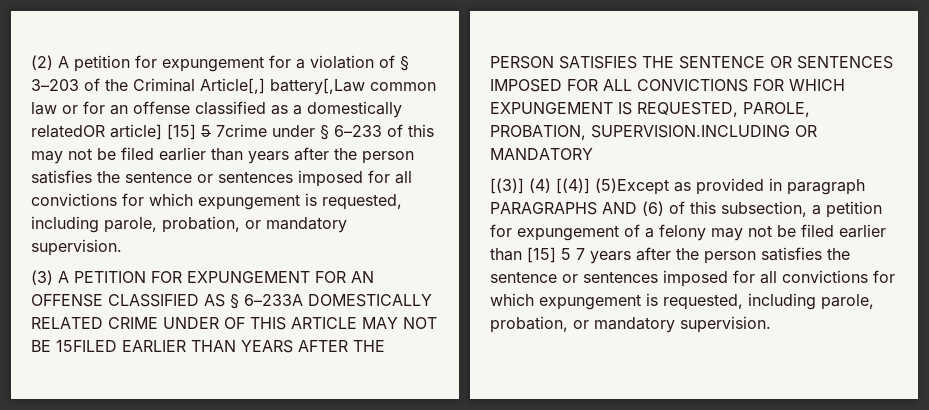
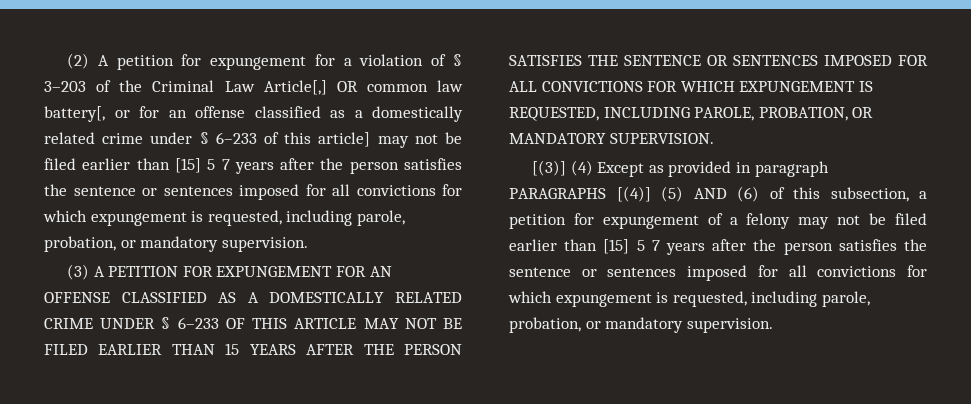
[200,78,365,95] Article[,] battery[,Law -> [224,80,358,95] Law Article[,] OR
(57, 108) none -> [44,106,105,122] battery[,
[31,124,267,140] relatedOR article] [15] 5 7crime -> [44,132,144,144] related crime
[31,147,243,164] may not be filed earlier than -> [318,132,462,148] [44,158,230,173] article] may not be filed earlier than [15] 5 7
[230,294,303,309] § 6–233A -> [247,292,259,303] A
(219, 323) none -> [161,317,219,329] § 6–233
[56,340,117,352] 15FILED -> [44,344,88,355] FILED
(236, 346) none -> [225,343,240,355] 15
(738, 109) none -> [603,107,690,118] INCLUDING
[591,125,790,138] SUPERVISION.INCLUDING -> (848, 114) none
(593, 154) none -> [609,133,714,144] SUPERVISION.
[556,178,669,195] [(4)] (5)Except -> [597,162,645,177] Except
(597, 208) none -> [616,186,683,202] [(4)] (5)

